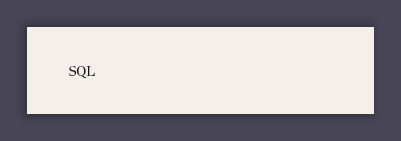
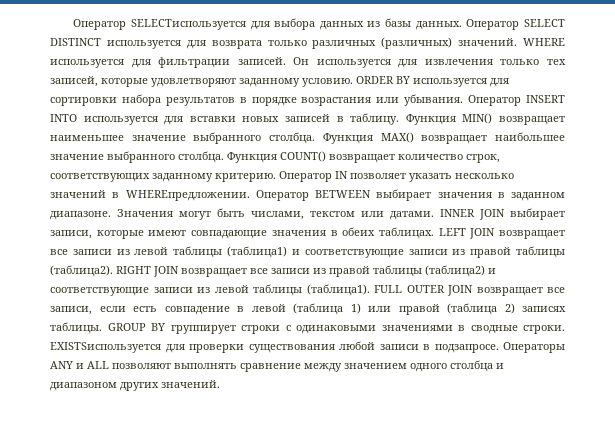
[69,65,95,79] SQL -> [73,18,565,30] [50,37,565,49] [50,57,566,68] [50,76,509,87] [50,94,566,106] [50,113,566,125] [50,132,565,144] [50,151,500,163] [50,171,514,182] [50,189,565,201] [50,208,565,220] [50,227,565,239] [50,246,565,258] [50,265,496,277] [50,284,565,296] [50,303,566,315] [50,322,565,334] [50,341,565,353] [50,360,504,372] [50,380,220,391] Оператор SELECTиспользуется для выбора данных из базы данных. Оператор SELECT DISTINCT используется для возврата только различных (различных) значений. WHERE используется для фильтрации записей. Он используется для извлечения только тех записей, которые удовлетворяют заданному условию. ORDER BY используется для сортировки набора результатов в порядке возрастания или убывания. Оператор INSERT INTO используется для вставки новых записей в таблицу. Функция MIN() возвращает наименьшее значение выбранного столбца. Функция MAX() возвращает наибольшее значение выбранного столбца. Функция COUNT() возвращает количество строк, соответствующих заданному критерию. Оператор IN позволяет указать несколько значений в WHEREпредложении. Оператор BETWEEN выбирает значения в заданном диапазоне. Значения могут быть числами, текстом или датами. INNER JOIN выбирает записи, которые имеют совпадающие значения в обеих таблицах. LEFT JOIN возвращает все записи из левой таблицы (таблица1) и соответствующие записи из правой таблицы (таблица2). RIGHT JOIN возвращает все записи из правой таблицы (таблица2) и соответствующие записи из левой таблицы (таблица1). FULL OUTER JOIN возвращает все записи, если есть совпадение в левой (таблица 1) или правой (таблица 2) записях таблицы. GROUP BY группирует строки с одинаковыми значениями в сводные строки. EXISTSиспользуется для проверки существования любой записи в подзапросе. Операторы ANY и ALL позволяют выполнять сравнение между значением одного столбца и диапазоном других значений.

